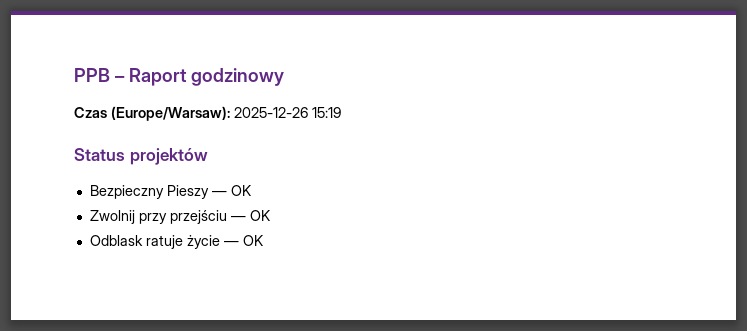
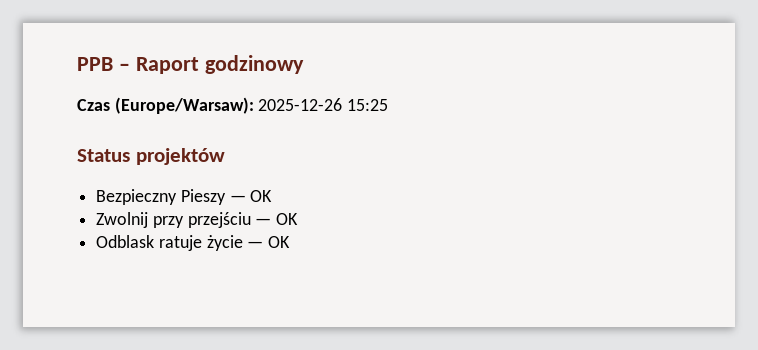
[312,107,341,118] 15:19 -> [347,99,389,111] 15:25

